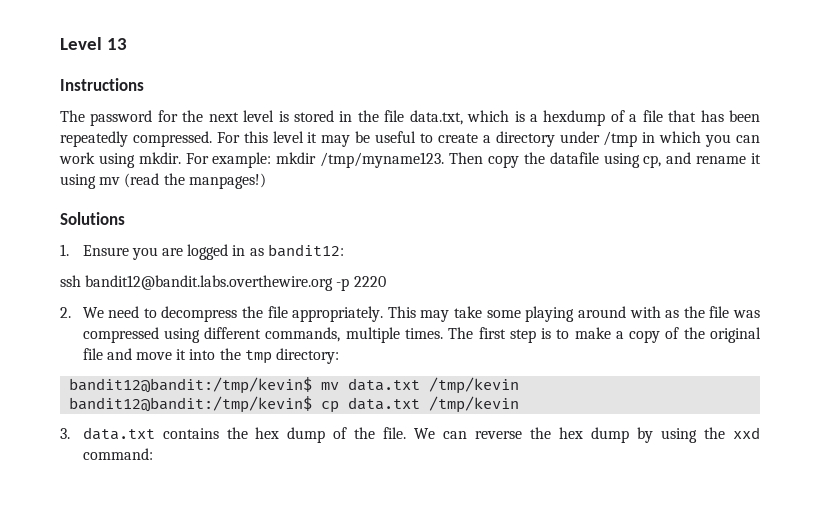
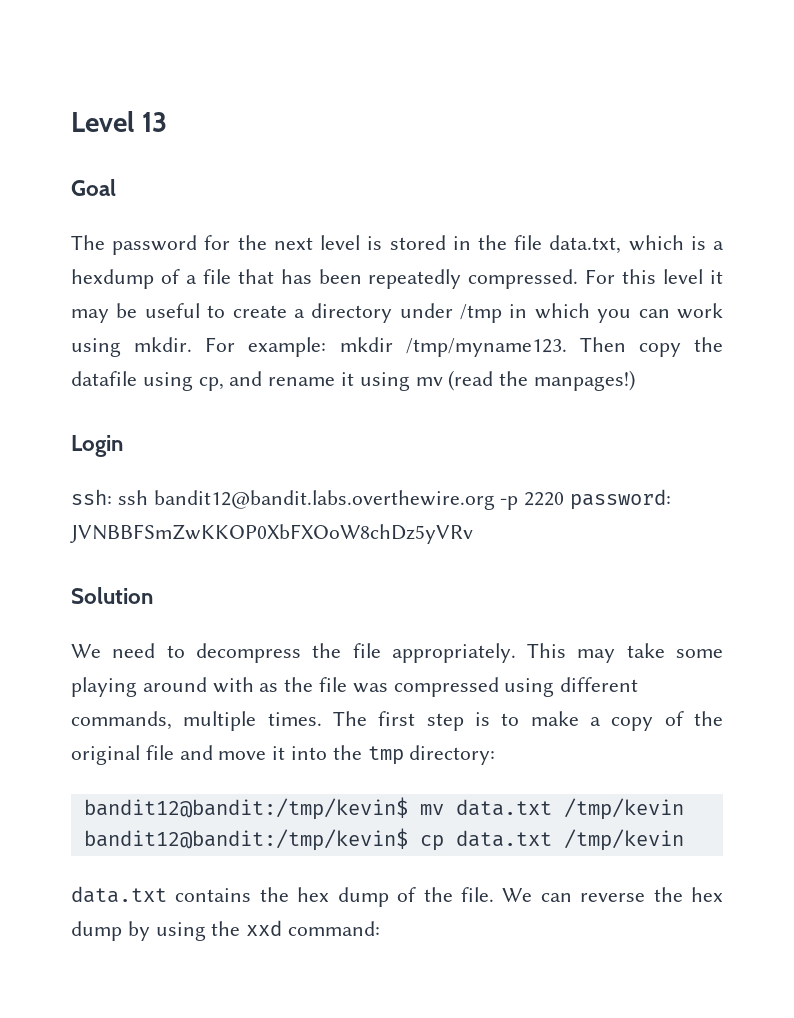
[60,78,144,91] Instructions -> [71,179,116,196] Goal
[60,212,125,225] [60,244,344,260] Solutions // 1. Ensure you are logged in as bandit12: // -> [71,435,123,457] [71,489,112,505] Login // ssh:
[60,307,71,318] // 2. -> [570,489,672,510] [70,524,473,544] [71,587,153,604] password: JVNBBFSmZwKKOP0XbFXOoW8chDz5yVRv // Solution //
[60,428,70,439] 3. -> (684, 840) none

